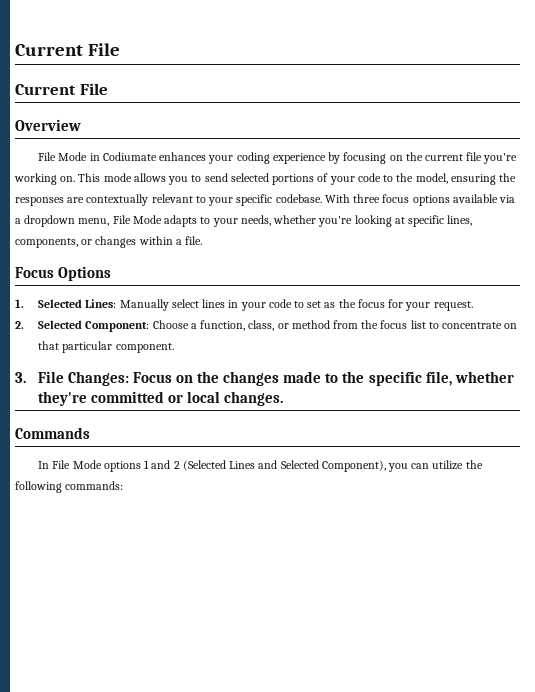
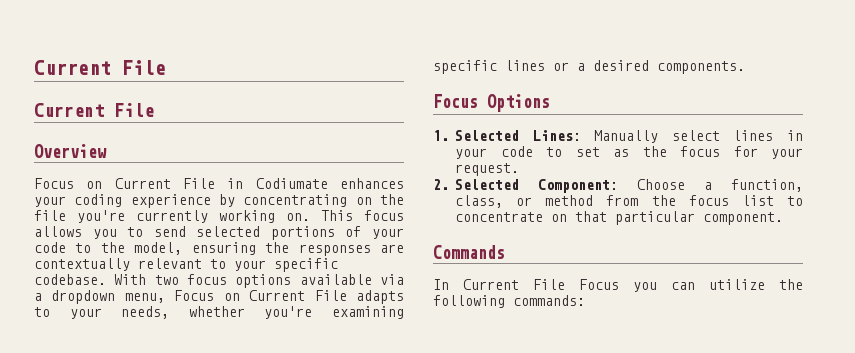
[38,152,88,161] File Mode -> [34,178,215,189] Focus on Current File
[343,152,463,164] focusing on the current -> [243,194,404,207] concentrating on the
(518, 158) none -> [136,210,208,223] currently
[103,173,132,182] mode -> [364,210,404,221] focus
[353,194,381,203] three -> [154,275,179,285] two
[112,215,162,224] File Mode -> [174,290,347,301] Focus on Current File
[354,215,473,227] [15,236,203,248] looking at specific lines, components, or changes within a file. -> [332,306,404,319] [433,60,745,74] examining specific lines or a desired components.
[15,371,514,386] [38,391,284,406] [15,427,90,439] [38,460,386,472] 3. File Changes: Focus on the changes made to the specific file, whether they're committed or local changes. // Commands // In File Mode options 1 and 2 (Selected Lines and Selected Component), -> [433,245,505,259] [433,279,619,290] Commands // In Current File Focus

